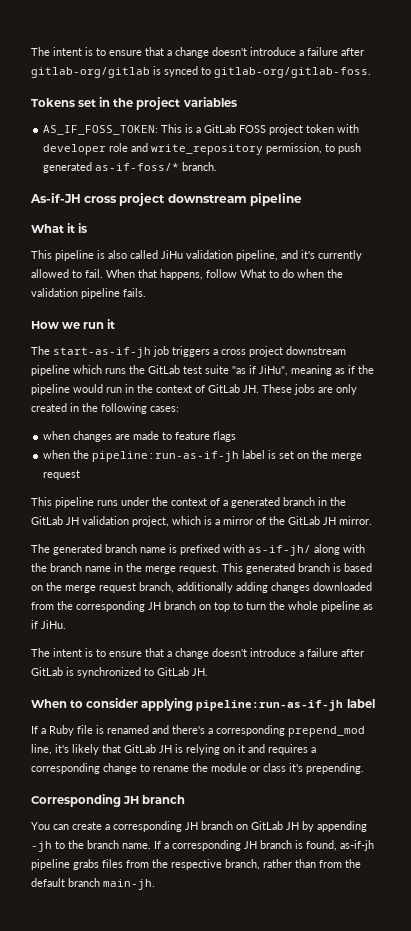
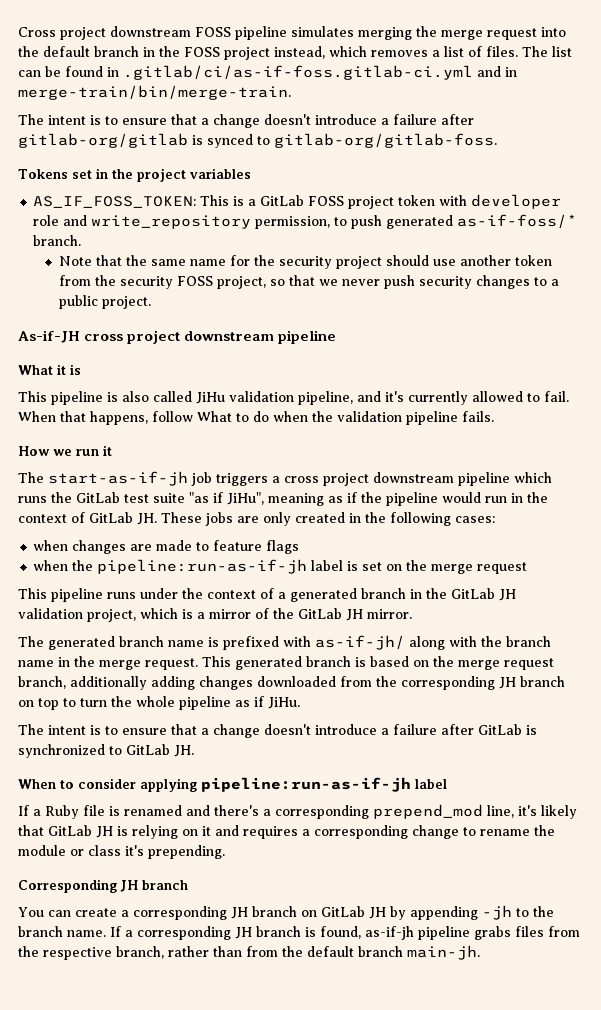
(31, 51) none -> [18,26,566,40] [18,46,572,60] [18,65,517,80] [18,85,291,100] Cross project downstream FOSS pipeline simulates merging the merge request into the default branch in the FOSS project instead, which removes a list of files. The list can be found in .gitlab/ci/as-if-foss.gitlab-ci.yml and in merge-train/bin/merge-train. //
(218, 166) none -> [58,255,552,269] [58,275,559,289] [58,295,151,309] // Note that the same name for the security project should use another token from the security FOSS project, so that we never push security changes to a public project.

